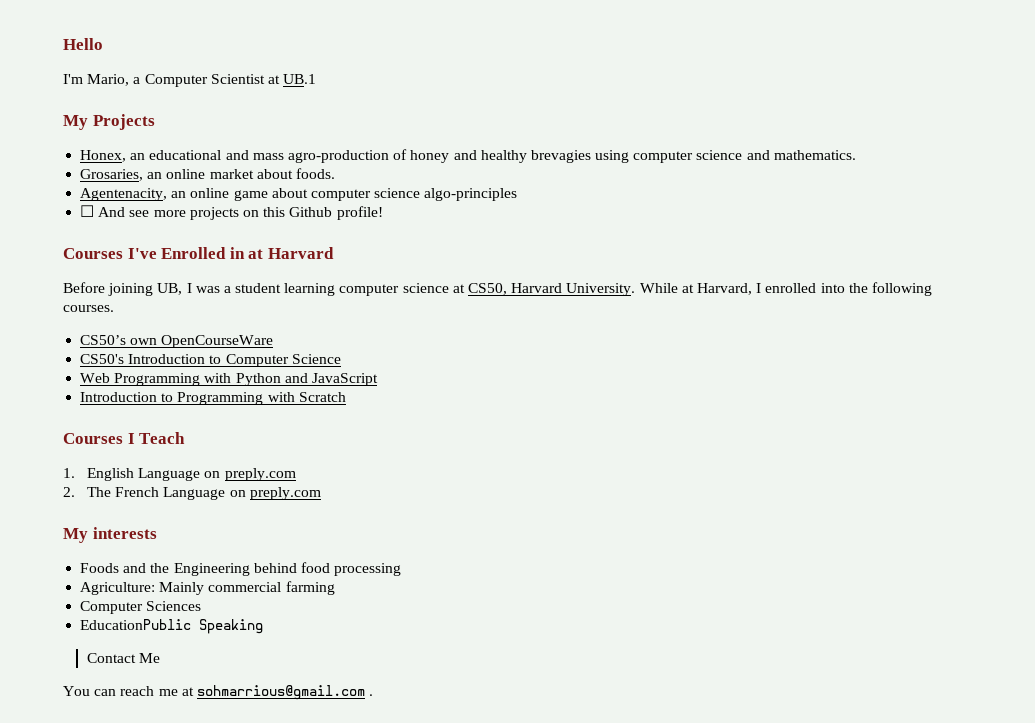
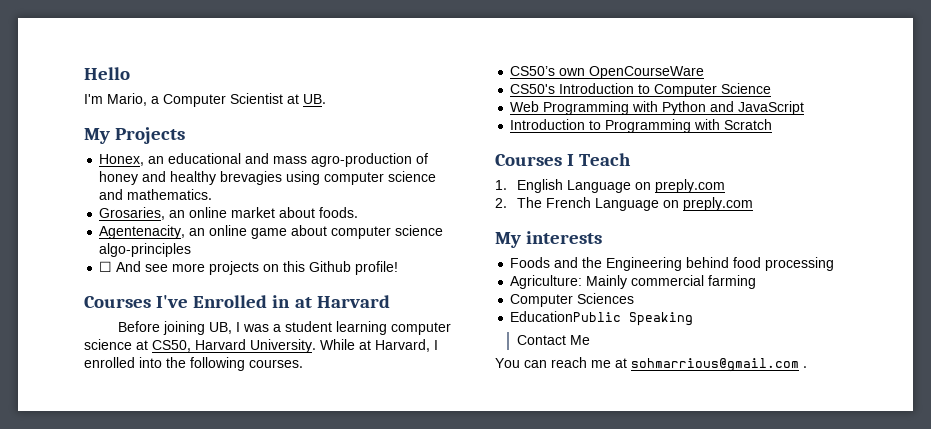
[283,74,317,84] UB.1 -> [303,94,326,104] UB.

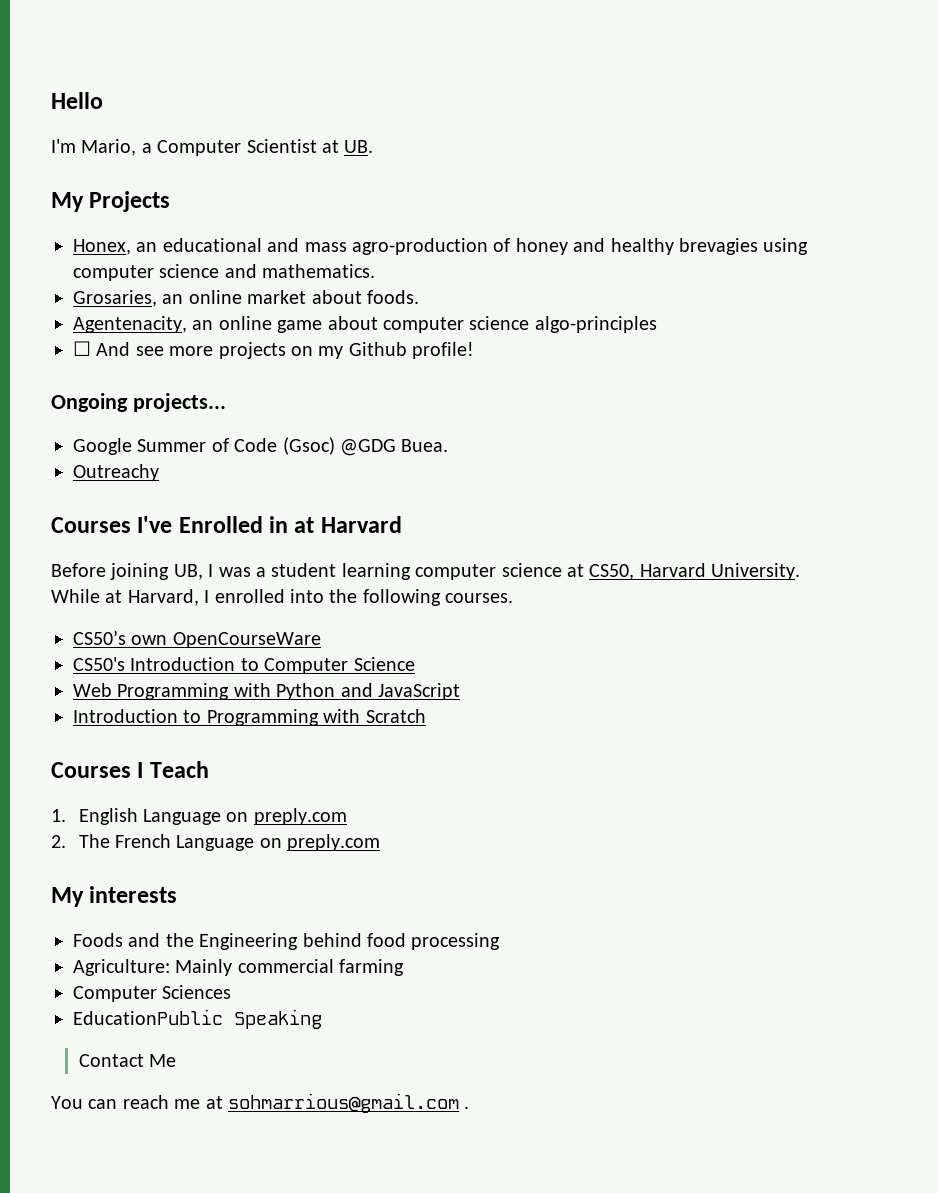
[283,261,306,272] this -> [318,346,344,359] my
(399, 268) none -> [51,393,226,412] [73,437,449,456] [73,464,159,481] // Ongoing projects... // Google Summer of Code (Gsoc) @GDG Buea. // Outreachy

